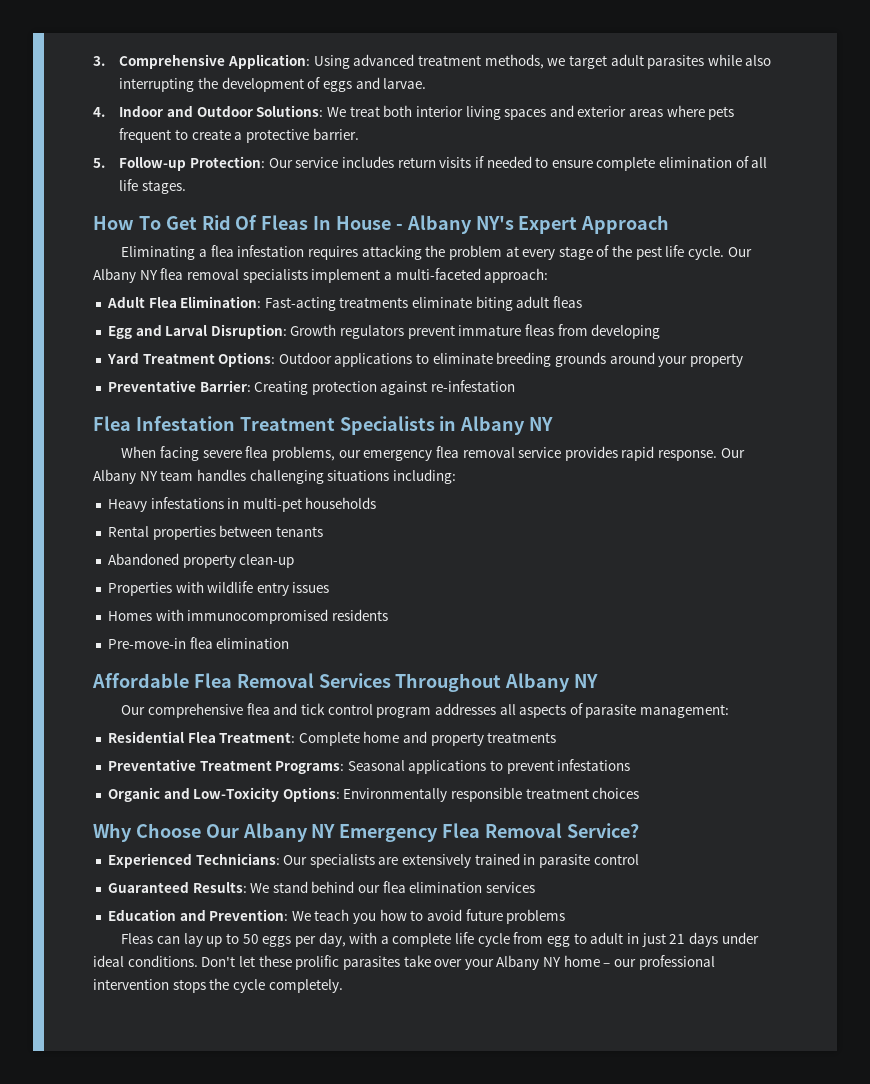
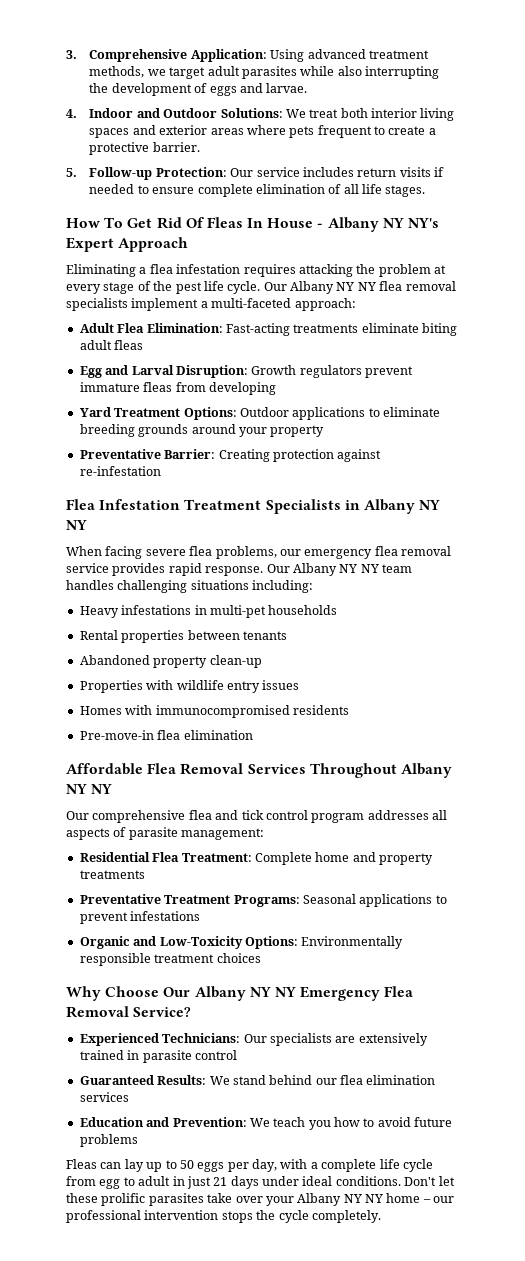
(472, 224) none -> [382,218,404,228] NY
(158, 275) none -> [357,282,376,291] NY
(554, 424) none -> [66,520,87,530] NY
(158, 476) none -> [360,564,379,573] NY
(599, 681) none -> [91,784,113,794] NY
(336, 831) none -> [274,987,296,997] NY
(562, 962) none -> [365,1194,383,1203] NY

